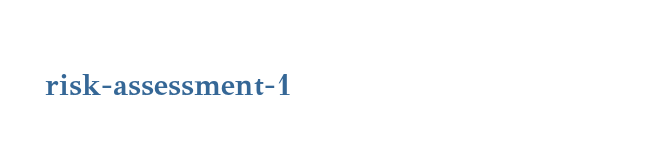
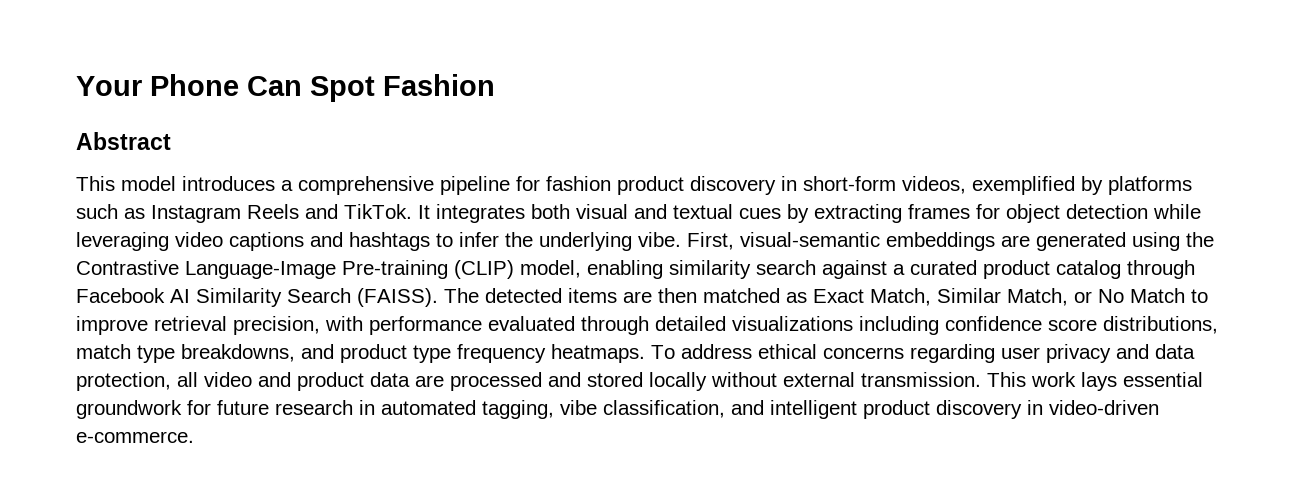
[45,74,292,96] risk-assessment-1 -> [76,74,495,102] [76,132,171,150] [76,176,1192,195] [76,204,1201,223] [76,232,1214,251] [76,260,1195,279] [76,288,1208,307] [76,316,1218,335] [76,344,1195,363] [76,372,1203,391] [76,400,1159,419] [76,431,194,443] Your Phone Can Spot Fashion // Abstract // This model introduces a comprehensive pipeline for fashion product discovery in short-form videos, exemplified by platforms such as Instagram Reels and TikTok. It integrates both visual and textual cues by extracting frames for object detection while leveraging video captions and hashtags to infer the underlying vibe. First, visual-semantic embeddings are generated using the Contrastive Language-Image Pre-training (CLIP) model, enabling similarity search against a curated product catalog through Facebook AI Similarity Search (FAISS). The detected items are then matched as Exact Match, Similar Match, or No Match to improve retrieval precision, with performance evaluated through detailed visualizations including confidence score distributions, match type breakdowns, and product type frequency heatmaps. To address ethical concerns regarding user privacy and data protection, all video and product data are processed and stored locally without external transmission. This work lays essential groundwork for future research in automated tagging, vibe classification, and intelligent product discovery in video-driven e-commerce.

